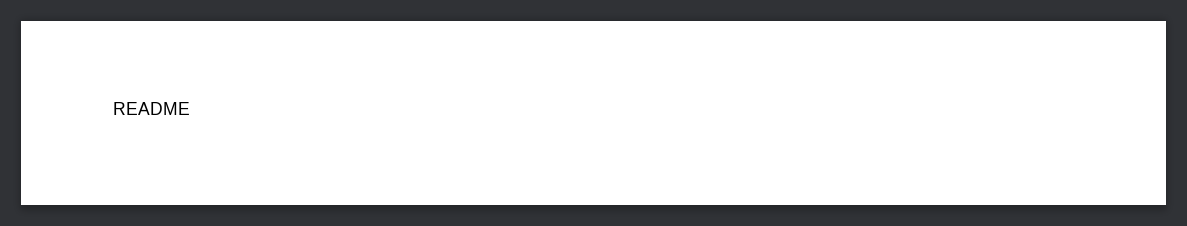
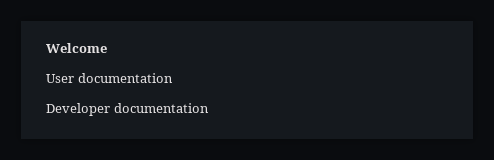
[113,102,190,115] README -> [46,43,107,53] [46,73,173,83] [46,103,209,116] Welcome // User documentation // Developer documentation

